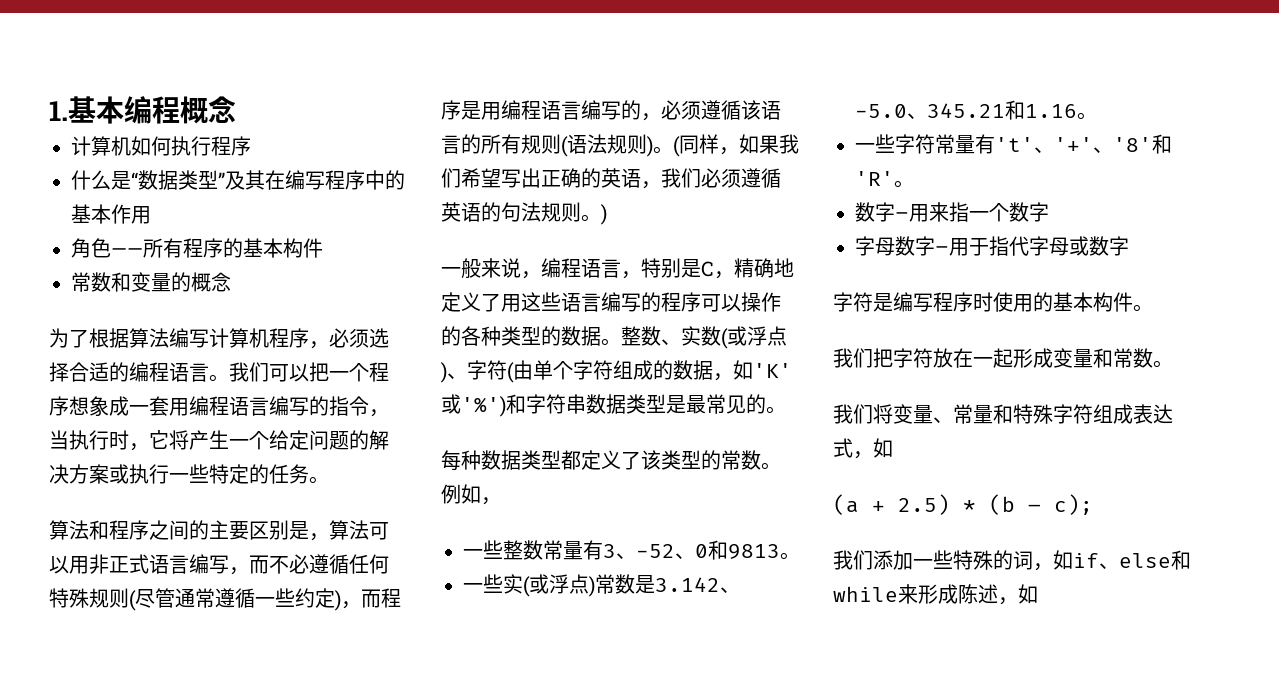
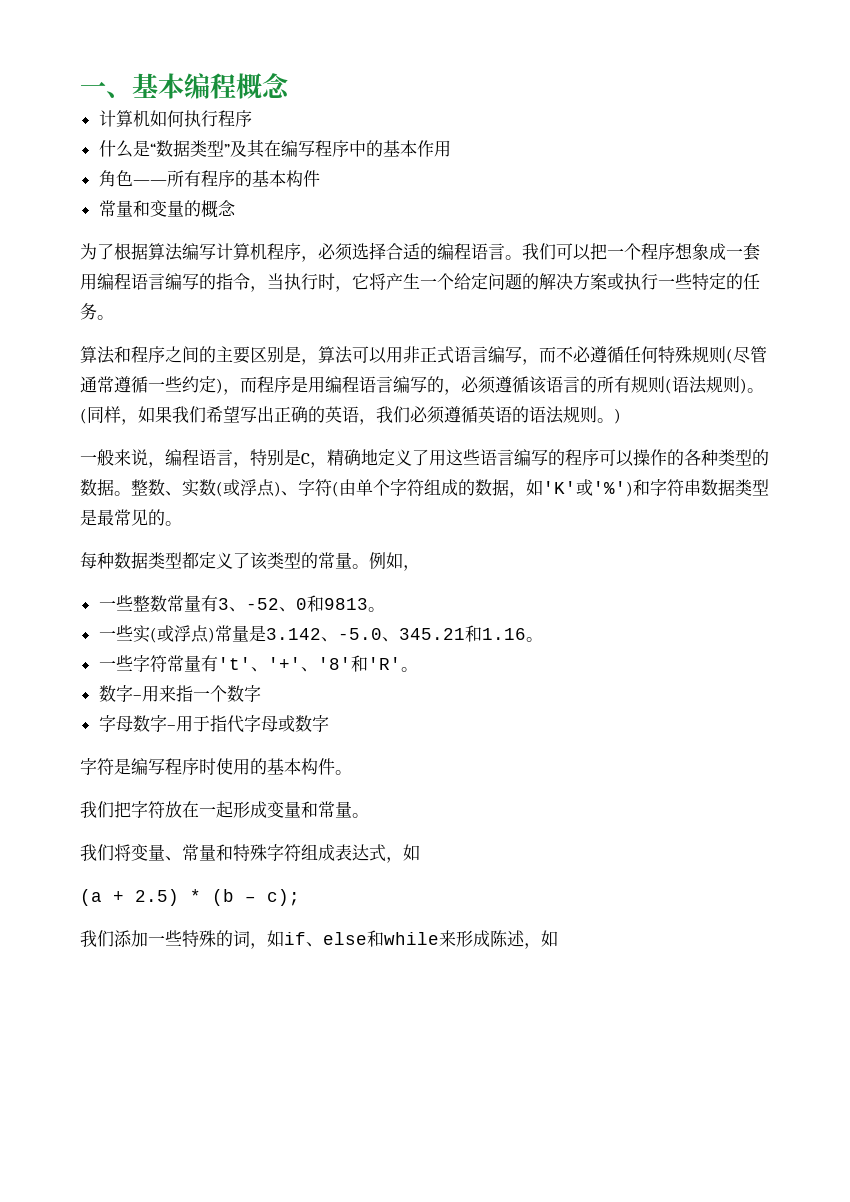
[49,101,68,121] 1. -> [80,81,132,98] 一、
[91,272,111,292] 数 -> [115,200,133,217] 量
[501,202,521,222] 句 -> [529,406,546,423] 语
[741,450,761,470] 数 -> [335,552,352,569] 量
[615,574,635,594] 数 -> [231,625,249,642] 量
[1133,348,1153,368] 数 -> [335,801,352,818] 量

